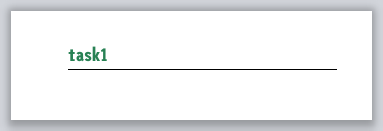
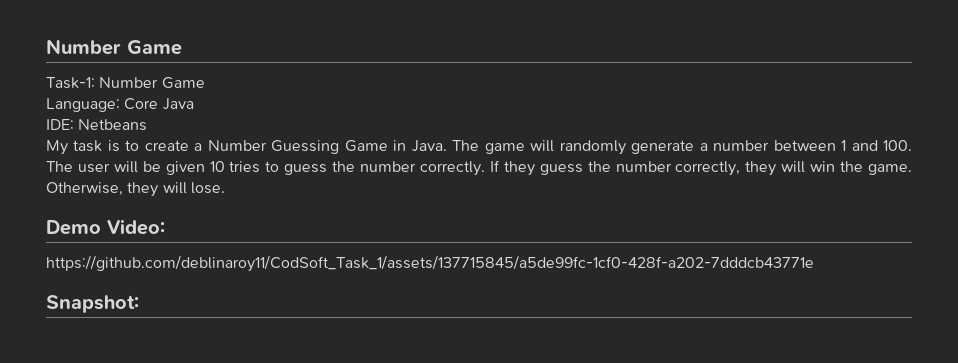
[68,46,108,62] task1 -> [46,39,182,55] [46,77,205,89] [46,98,194,112] [46,119,148,131] [46,140,913,155] [46,160,912,176] [46,182,225,197] [46,219,165,235] [46,255,814,272] [46,295,139,313] Number Game // Task-1: Number Game // Language: Core Java // IDE: Netbeans // My task is to create a Number Guessing Game in Java. The game will randomly generate a number between 1 and 100. The user will be given 10 tries to guess the number correctly. If they guess the number correctly, they will win the game. Otherwise, they will lose. // Demo Video: // https://github.com/deblinaroy11/CodSoft_Task_1/assets/137715845/a5de99fc-1cf0-428f-a202-7dddcb43771e // Snapshot:

